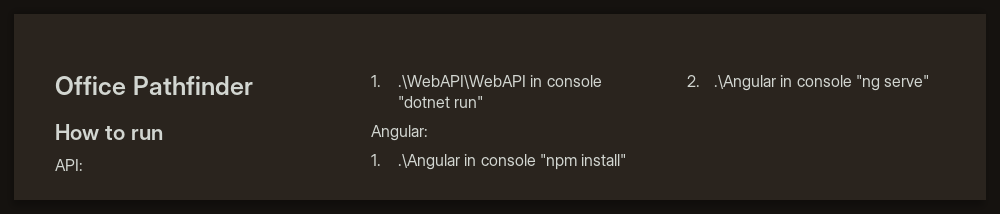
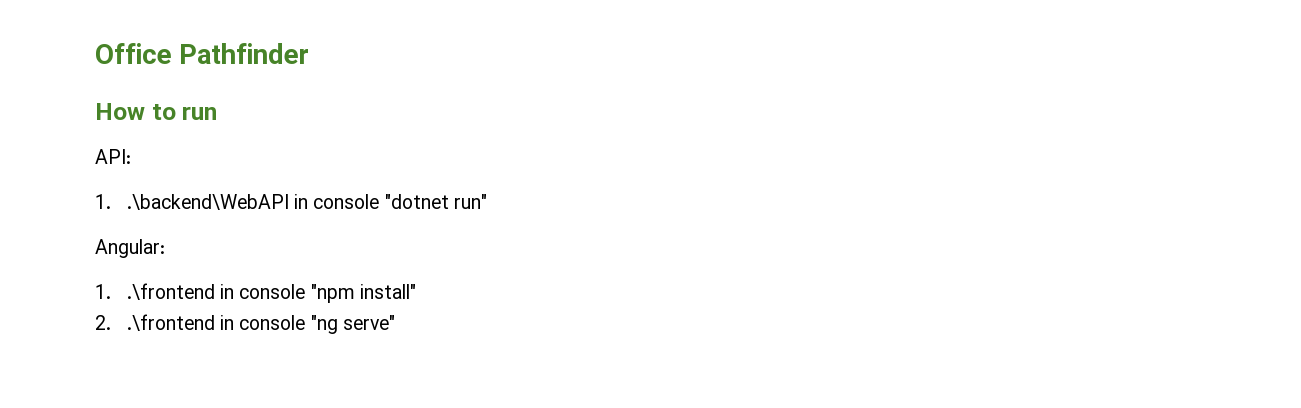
[397,75,526,89] .\WebAPI\WebAPI -> [126,194,289,210] .\backend\WebAPI
[397,154,460,170] .\Angular -> [126,283,215,300] .\frontend
[713,75,776,91] .\Angular -> [126,314,215,331] .\frontend

